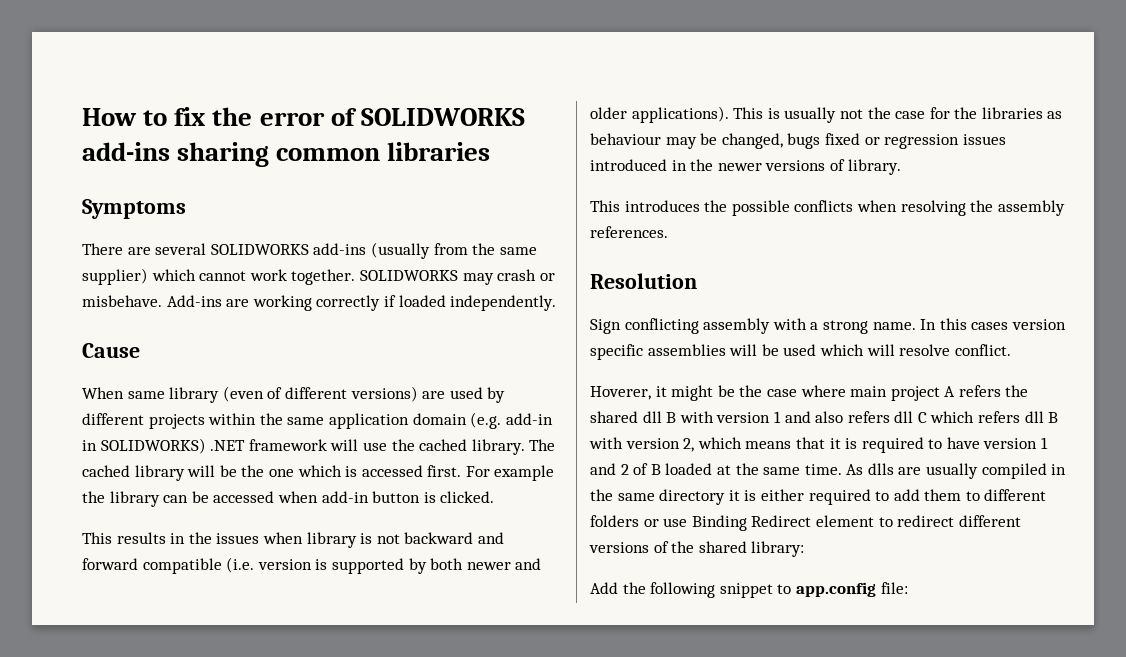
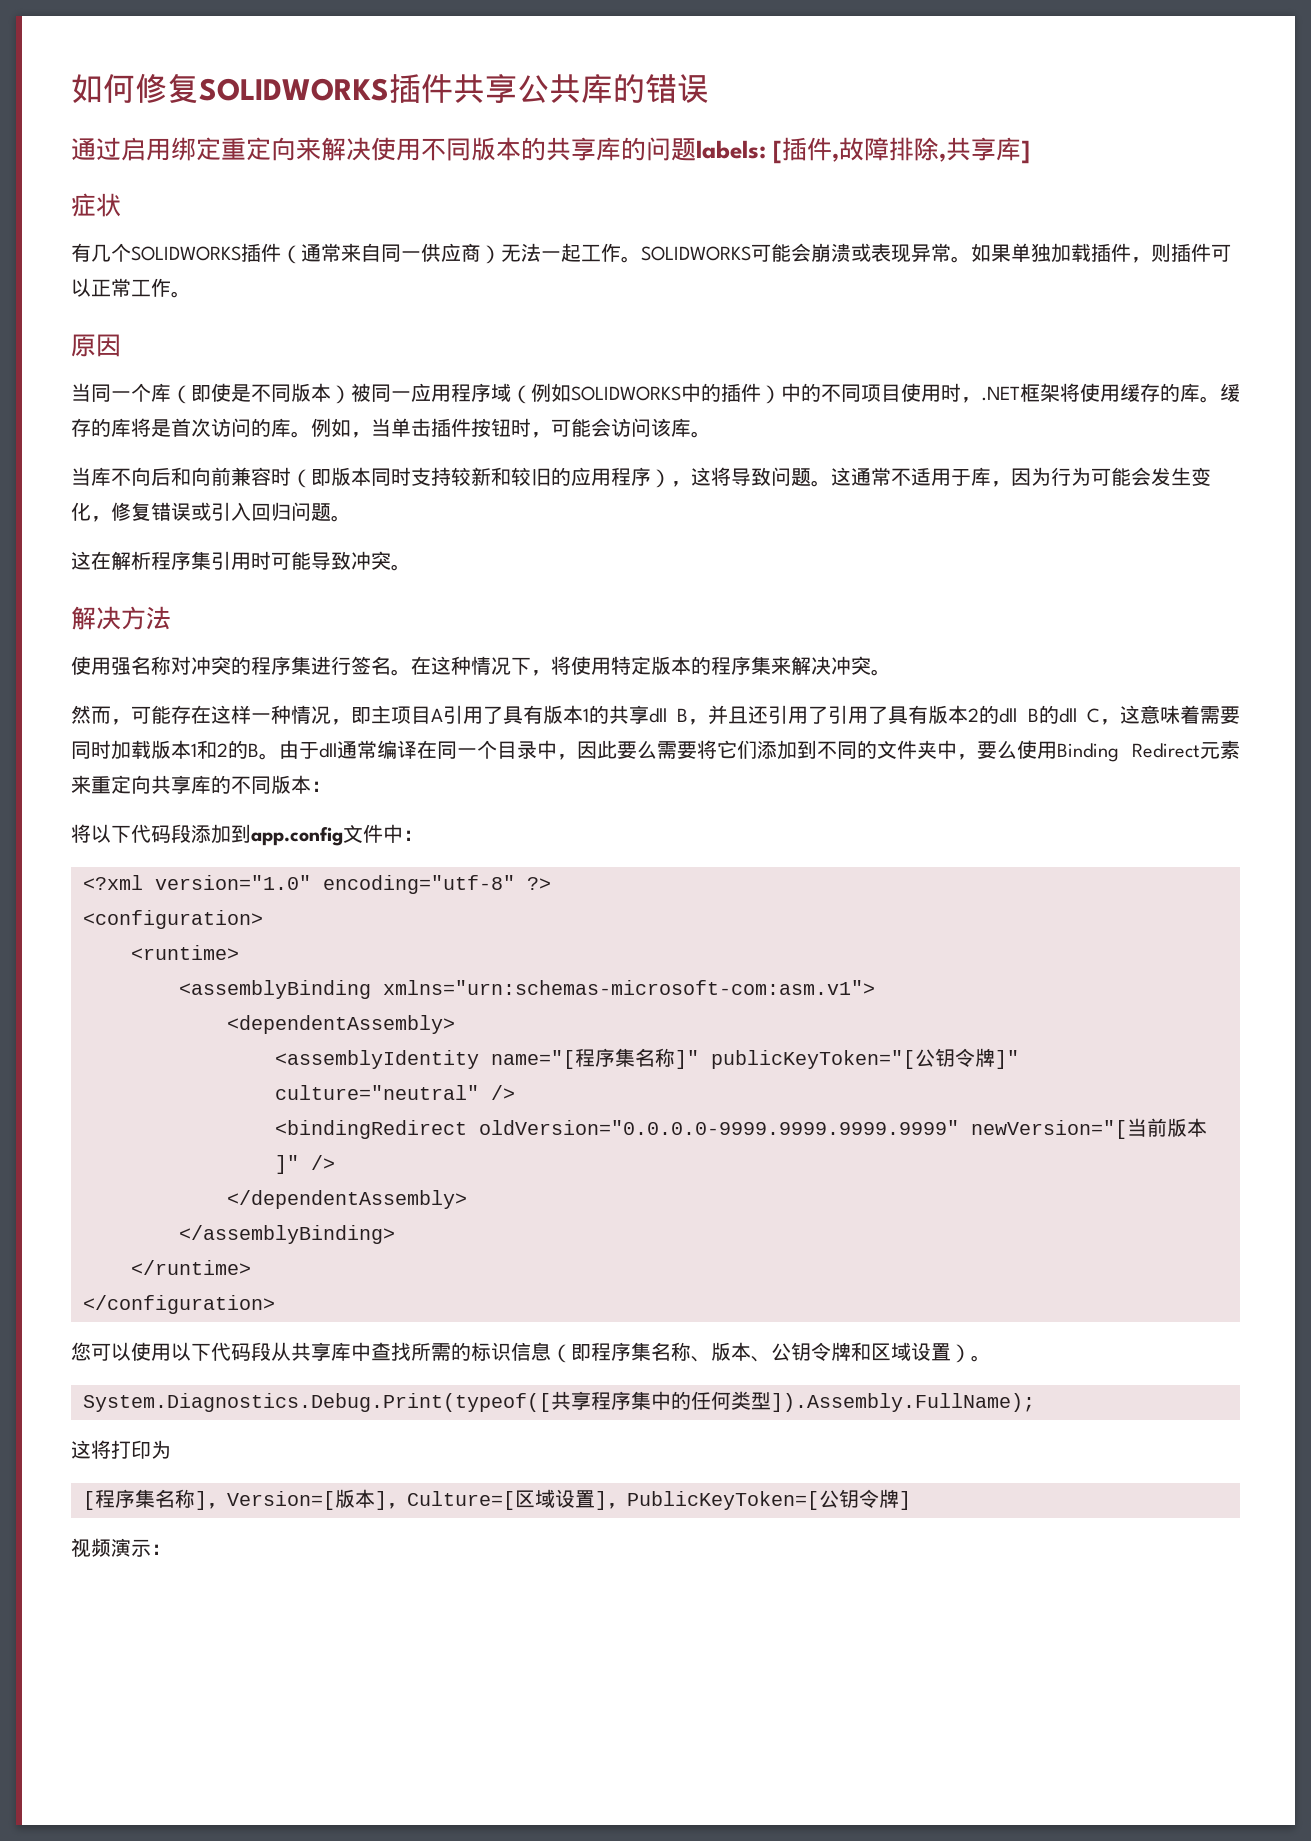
[82,107,525,126] [82,142,491,167] [82,199,186,219] [82,242,537,259] [82,268,555,285] [82,295,557,311] [82,343,140,358] [82,386,506,403] [82,412,553,429] [82,438,556,455] [82,465,555,481] [82,491,495,507] [82,532,504,548] [82,557,542,574] [590,106,1063,123] [590,133,1006,149] [590,159,901,175] [590,200,1065,216] [590,226,668,238] [590,273,697,289] [590,318,1066,334] [590,344,1011,360] [590,385,1029,401] [590,411,1059,423] [589,437,1049,453] [590,463,1067,479] [590,489,1047,505] [590,515,1021,531] [589,541,805,557] [590,582,908,598] How to fix the error of SOLIDWORKS add-ins sharing common libraries // Symptoms // There are several SOLIDWORKS add-ins (usually from the same supplier) which cannot work together. SOLIDWORKS may crash or misbehave. Add-ins are working correctly if loaded independently. // Cause // When same library (even of different versions) are used by different projects within the same application domain (e.g. add-in in SOLIDWORKS) .NET framework will use the cached library. The cached library will be the one which is accessed first. For example the library can be accessed when add-in button is clicked. // This results in the issues when library is not backward and forward compatible (i.e. version is supported by both newer and older applications). This is usually not the case for the libraries as behaviour may be changed, bugs fixed or regression issues introduced in the newer versions of library. // This introduces the possible conflicts when resolving the assembly references. // Resolution // Sign conflicting assembly with a strong name. In this cases version specific assemblies will be used which will resolve conflict. // Hoverer, it might be the case where main project A refers the shared dll B with version 1 and also refers dll C which refers dll B with version 2, which means that it is required to have version 1 and 2 of B loaded at the same time. As dlls are usually compiled in the same directory it is either required to add them to different folders or use Binding Redirect element to redirect different versions of the shared library: // Add the following snippet to app.config file: -> [71,73,709,103] [71,137,1030,164] [71,193,121,217] [71,243,1231,264] [71,278,191,298] [71,334,121,357] [71,383,1240,404] [71,418,711,438] [71,467,1211,488] [71,502,351,522] [71,551,411,571] [71,606,171,630] [71,656,891,676] [71,705,1240,725] [71,740,1240,762] [71,775,331,794] [71,824,423,846] [83,875,551,894] [83,910,263,929] [131,945,239,960] [179,980,875,999] [227,1015,455,1034] [275,1048,1019,1069] [275,1085,515,1100] [275,1118,1207,1139] [275,1155,335,1174] [227,1190,467,1209] [179,1225,395,1244] [131,1260,251,1275] [83,1295,275,1314] [71,1342,991,1363] [83,1391,1035,1412] [71,1440,171,1459] [83,1489,911,1510] [71,1538,171,1558] 如何修复SOLIDWORKS插件共享公共库的错误 // 通过启用绑定重定向来解决使用不同版本的共享库的问题labels: [插件,故障排除,共享库] // 症状 // 有几个SOLIDWORKS插件（通常来自同一供应商）无法一起工作。SOLIDWORKS可能会崩溃或表现异常。如果单独加载插件，则插件可以正常工作。 // 原因 // 当同一个库（即使是不同版本）被同一应用程序域（例如SOLIDWORKS中的插件）中的不同项目使用时，.NET框架将使用缓存的库。缓存的库将是首次访问的库。例如，当单击插件按钮时，可能会访问该库。 // 当库不向后和向前兼容时（即版本同时支持较新和较旧的应用程序），这将导致问题。这通常不适用于库，因为行为可能会发生变化，修复错误或引入回归问题。 // 这在解析程序集引用时可能导致冲突。 // 解决方法 // 使用强名称对冲突的程序集进行签名。在这种情况下，将使用特定版本的程序集来解决冲突。 // 然而，可能存在这样一种情况，即主项目A引用了具有版本1的共享dll B，并且还引用了引用了具有版本2的dll B的dll C，这意味着需要同时加载版本1和2的B。由于dll通常编译在同一个目录中，因此要么需要将它们添加到不同的文件夹中，要么使用Binding Redirect元素来重定向共享库的不同版本： // 将以下代码段添加到app.config文件中： // <?xml version="1.0" encoding="utf-8" ?> // <configuration> // <runtime> // <assemblyBinding xmlns="urn:schemas-microsoft-com:asm.v1"> // <dependentAssembly> // <assemblyIdentity name="[程序集名称]" publicKeyToken="[公钥令牌]" culture="neutral" /> // <bindingRedirect oldVersion="0.0.0.0-9999.9999.9999.9999" newVersion="[当前版本]" /> // </dependentAssembly> // </assemblyBinding> // </runtime> // </configuration> // 您可以使用以下代码段从共享库中查找所需的标识信息（即程序集名称、版本、公钥令牌和区域设置）。 // System.Diagnostics.Debug.Print(typeof([共享程序集中的任何类型]).Assembly.FullName); // 这将打印为 // [程序集名称]，Version=[版本]，Culture=[区域设置]，PublicKeyToken=[公钥令牌] // 视频演示：

